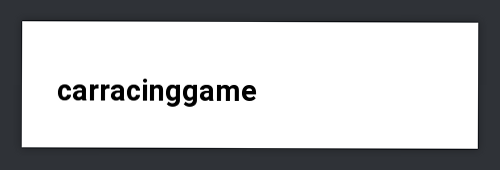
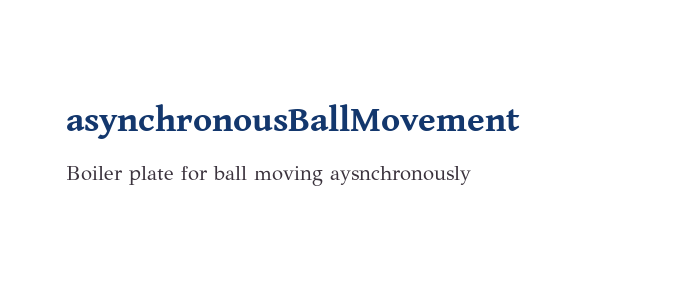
[56,78,258,108] carracinggame -> [66,104,520,139] [66,166,471,186] asynchronousBallMovement // Boiler plate for ball moving aysnchronously

